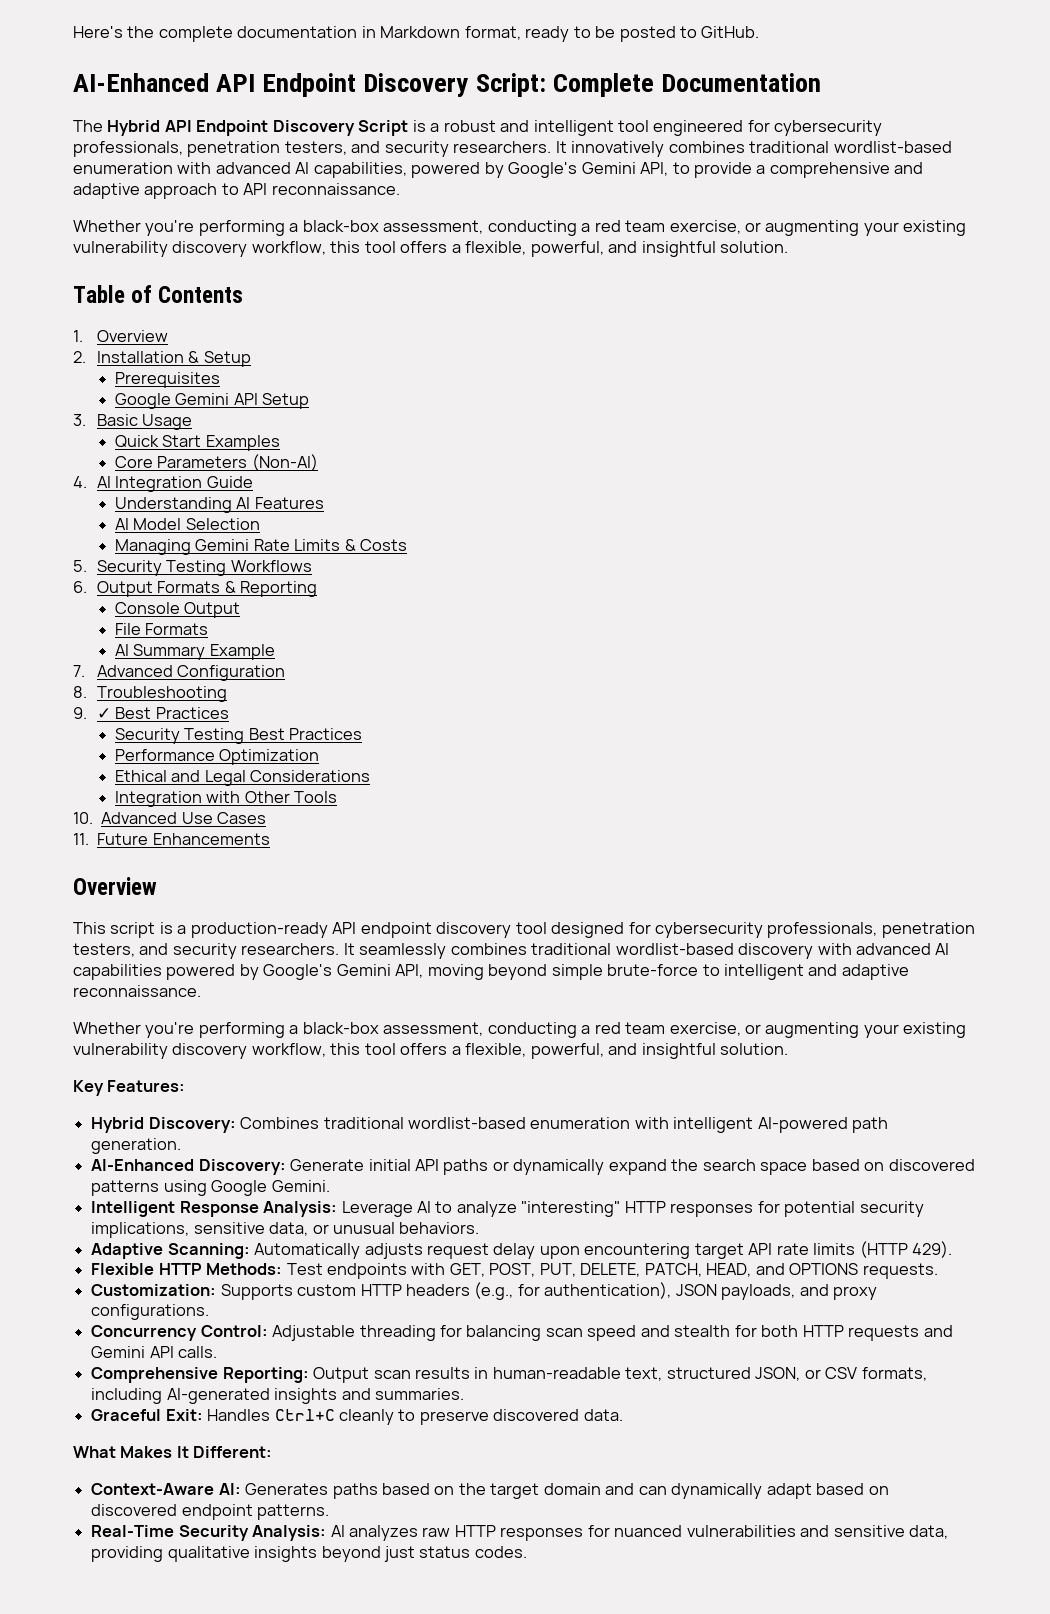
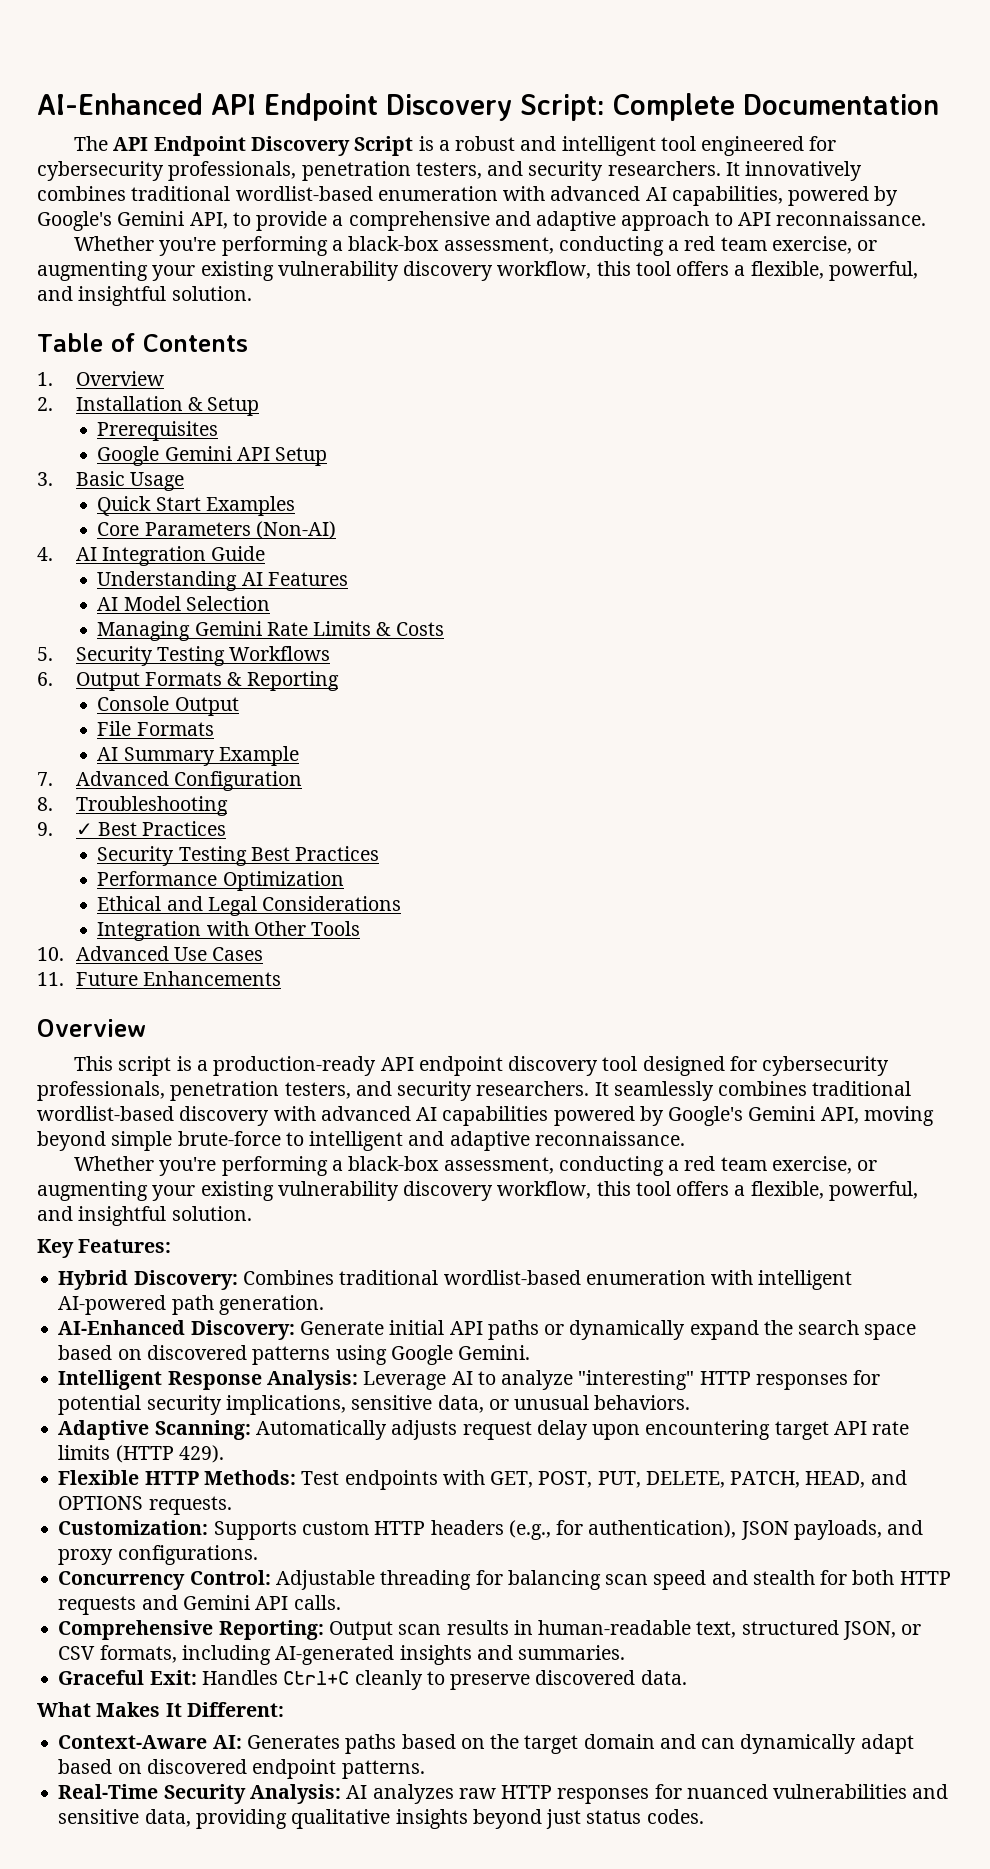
[73,26,760,42] Here's the complete documentation in Markdown format, ready to be posted to GitHub. // -> (37, 104) none
[107,120,161,136] Hybrid -> (109, 143) none

